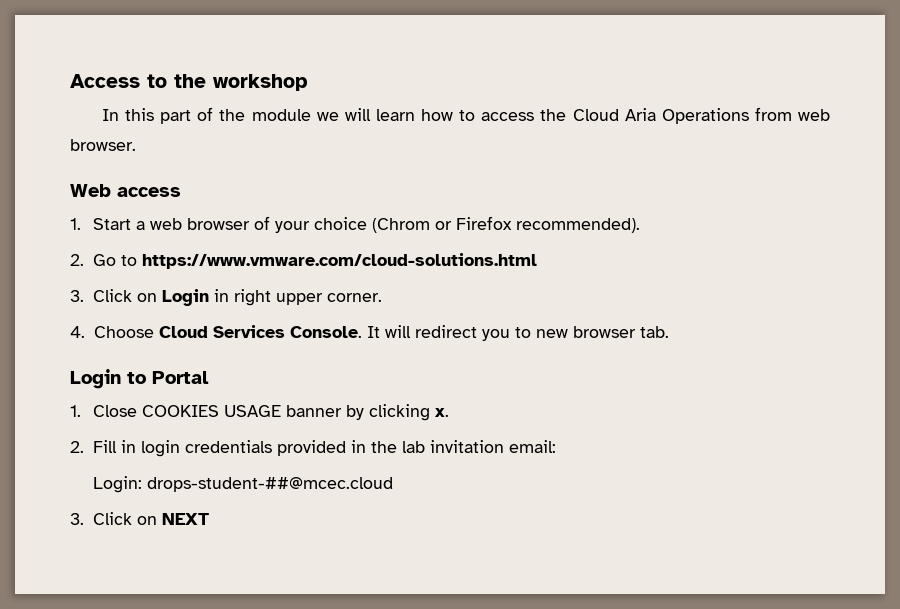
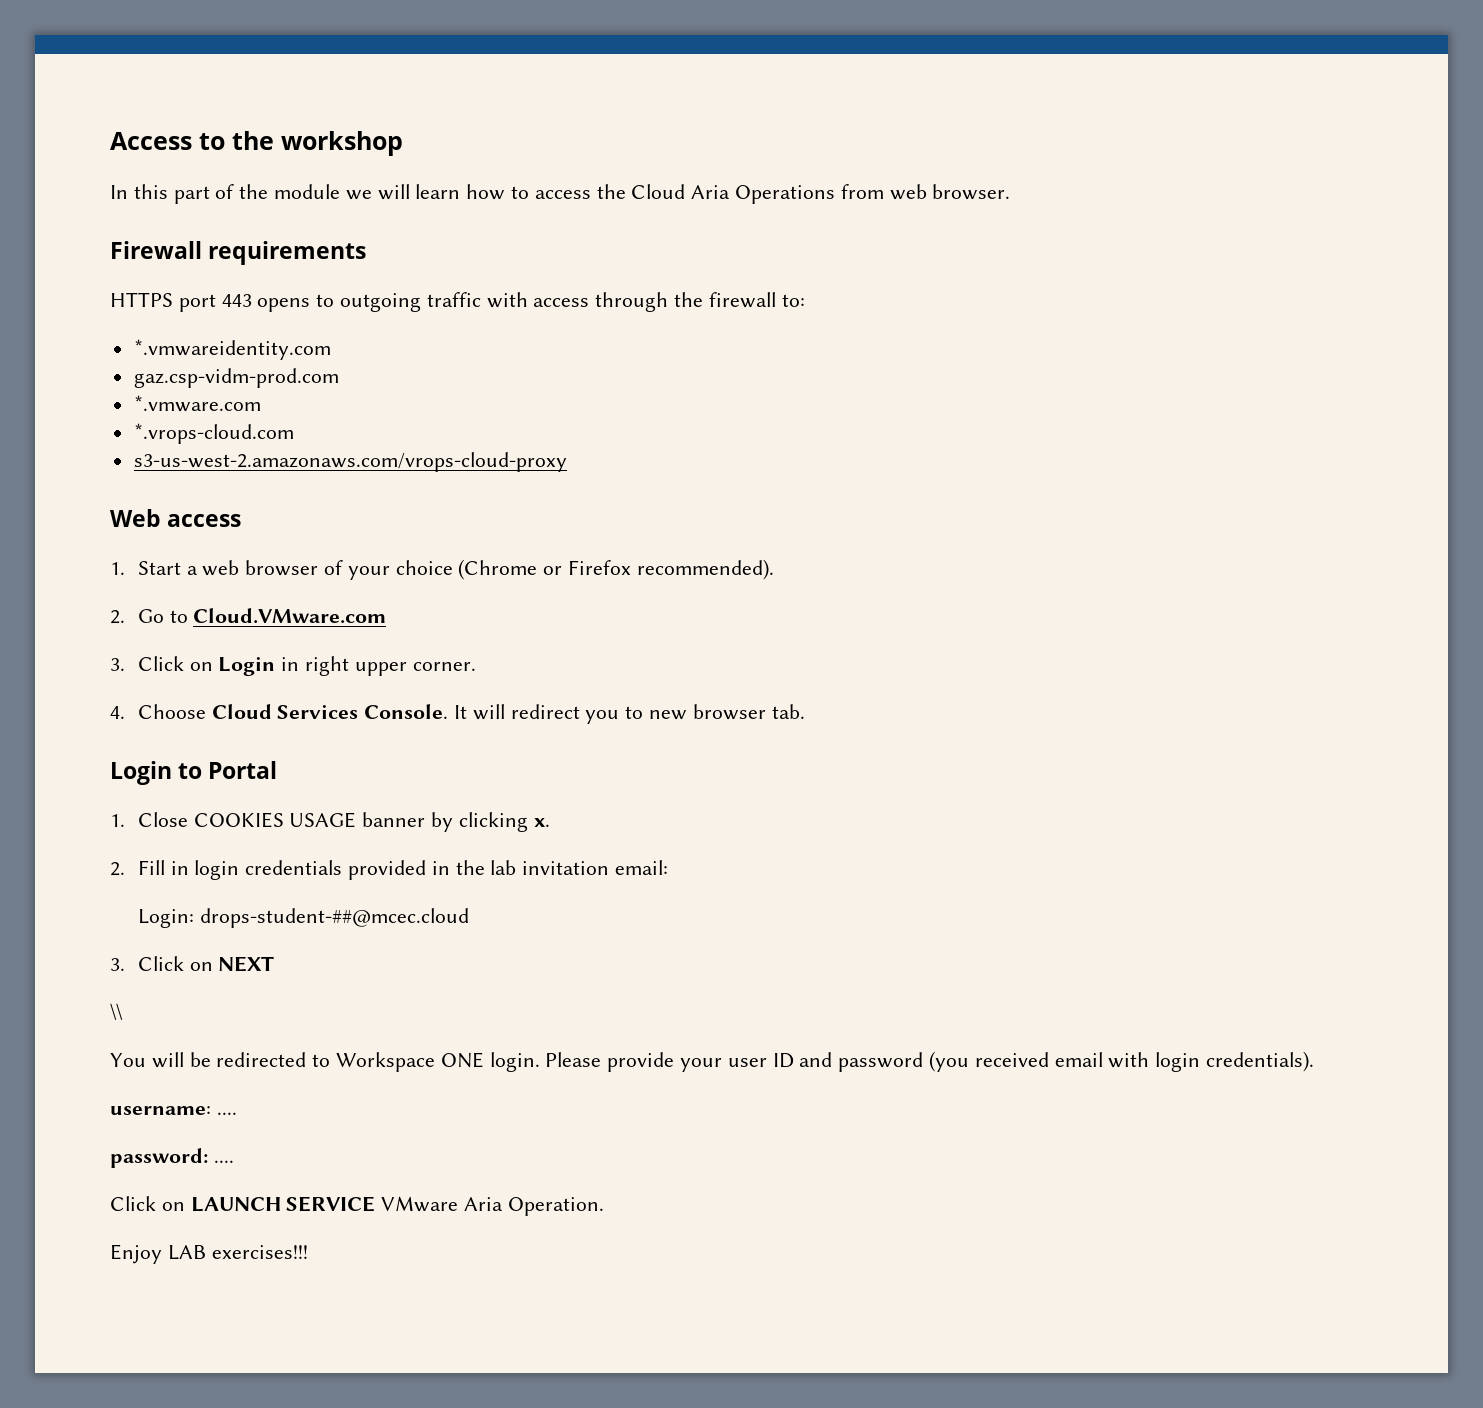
(136, 145) none -> [110,241,367,265] [110,292,805,312] [133,339,331,360] [133,368,339,388] [133,395,261,412] [133,423,294,444] [133,452,567,472] // Firewall requirements // HTTPS port 443 opens to outgoing traffic with access through the firewall to: // *.vmwareidentity.com // gaz.csp-vidm-prod.com // *.vmware.com // *.vrops-cloud.com // s3-us-west-2.amazonaws.com/vrops-cloud-proxy
[372,218,431,233] (Chrom -> [458,559,538,580] (Chrome
[142,253,538,269] https://www.vmware.com/cloud-solutions.html -> [193,608,387,624] Cloud.VMware.com
(210, 519) none -> [110,1003,123,1020] [110,1051,1315,1072] [110,1106,237,1115] [110,1148,234,1168] [110,1196,604,1216] [110,1244,308,1264] // \\ // You will be redirected to Workspace ONE login. Please provide your user ID and password (you received email with login credentials). // username: .... // password: .... // Click on LAUNCH SERVICE VMware Aria Operation. // Enjoy LAB exercises!!!

